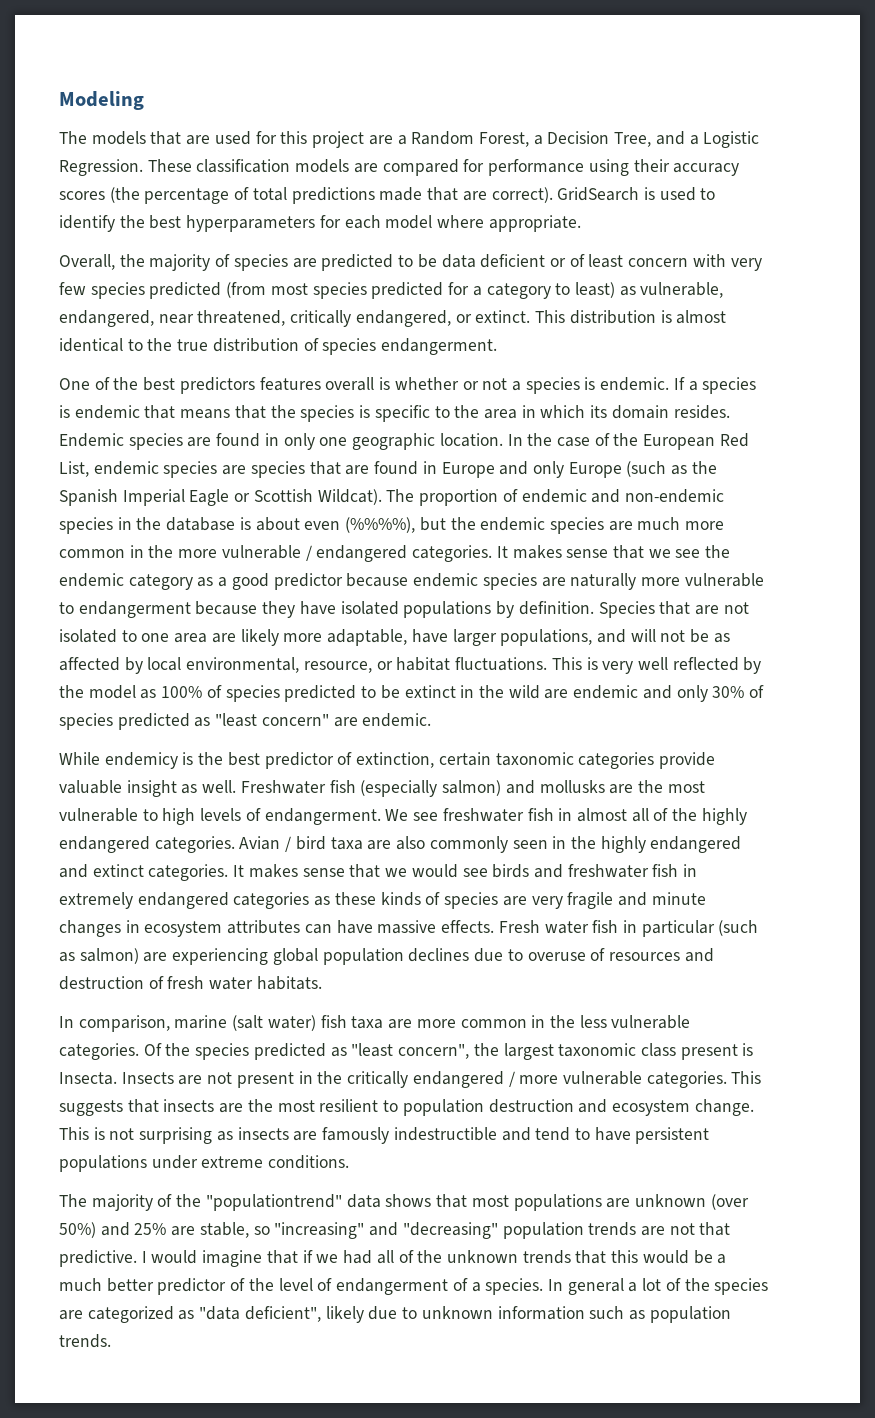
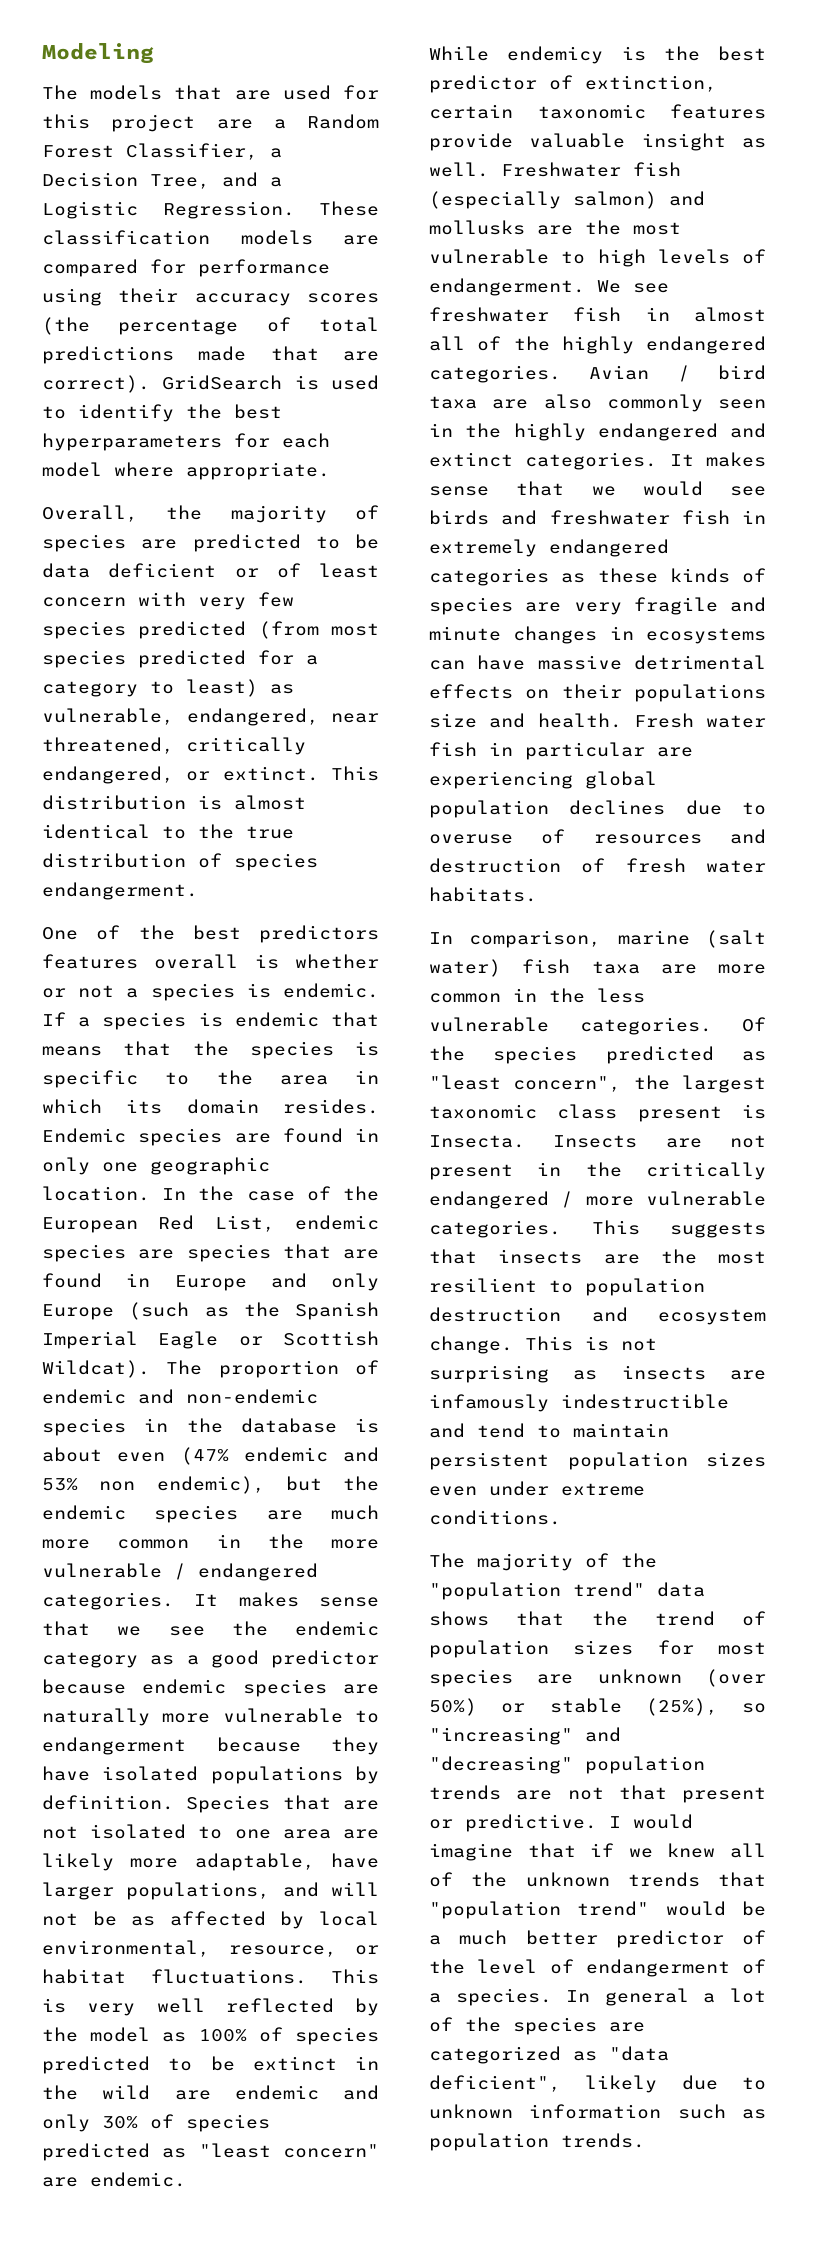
[478,132,529,147] Forest, -> [42,143,258,160] Forest Classifier,
[345,517,416,533] (%%%%), -> [180,1447,379,1465] [42,1476,265,1494] (47% endemic and 53% non endemic),
[578,752,655,769] categories -> [670,104,766,119] features
[144,920,301,937] ecosystem attributes -> [646,628,766,644] ecosystems
[441,920,495,933] effects. -> [634,655,766,670] [429,684,766,702] [429,713,622,728] detrimental effects on their populations size and health.
[718,920,759,936] [59,948,139,964] (such as salmon) -> (645, 751) none
[322,1127,390,1144] famously -> [429,1394,549,1412] infamously
[594,1127,710,1144] [59,1155,147,1172] have persistent populations -> [573,1423,669,1438] [429,1452,766,1470] [429,1486,477,1496] maintain persistent population sizes even
[205,1194,342,1211] "populationtrend" -> [429,1582,645,1600] "population trend"
[471,1194,749,1211] [59,1222,249,1238] most populations are unknown (over 50%) and 25% are stable, -> [591,1611,766,1626] [429,1640,766,1658] [429,1669,766,1687] [429,1698,718,1716] the trend of population sizes for most species are unknown (over 50%) or stable (25%),
(731, 1229) none -> [682,1787,766,1803] [429,1819,453,1829] present or
[343,1250,373,1264] had -> [667,1843,716,1858] knew
[611,1250,639,1263] this -> [429,1901,650,1919] "population trend"

